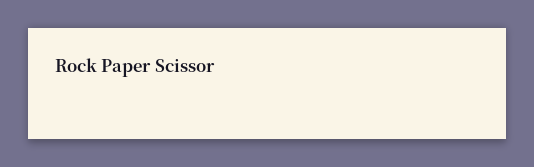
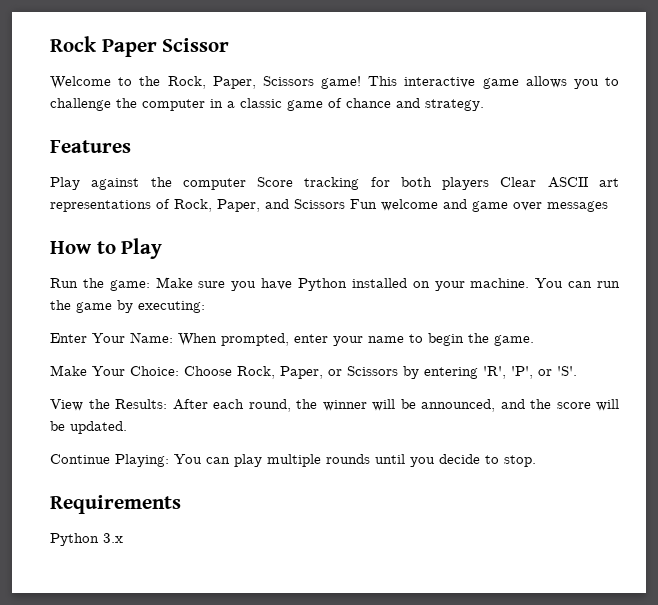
(215, 65) none -> [50,76,619,89] [50,98,484,111] [50,140,131,153] [50,177,619,190] [50,199,608,212] [50,238,163,259] [50,277,620,291] [50,300,205,313] [50,332,534,346] [50,365,577,379] [50,399,619,412] [50,421,127,434] [50,454,536,467] [50,495,181,514] [50,533,123,546] // Welcome to the Rock, Paper, Scissors game! This interactive game allows you to challenge the computer in a classic game of chance and strategy. // Features // Play against the computer Score tracking for both players Clear ASCII art representations of Rock, Paper, and Scissors Fun welcome and game over messages // How to Play // Run the game: Make sure you have Python installed on your machine. You can run the game by executing: // Enter Your Name: When prompted, enter your name to begin the game. // Make Your Choice: Choose Rock, Paper, or Scissors by entering 'R', 'P', or 'S'. // View the Results: After each round, the winner will be announced, and the score will be updated. // Continue Playing: You can play multiple rounds until you decide to stop. // Requirements // Python 3.x

